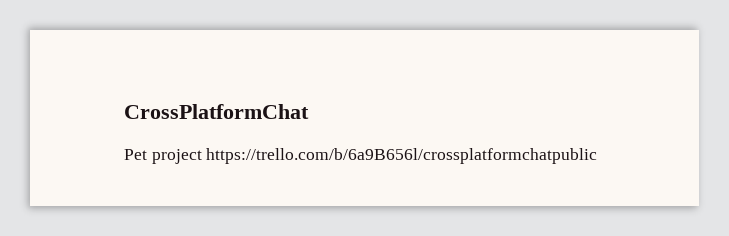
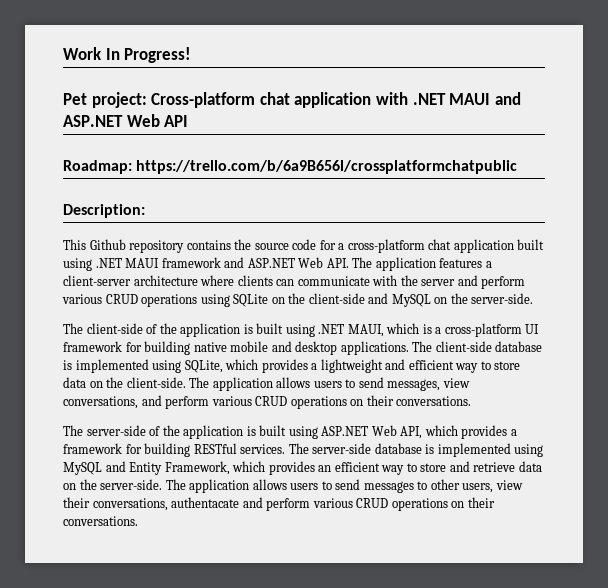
[124,104,309,119] [124,148,598,164] CrossPlatformChat // Pet project https://trello.com/b/6a9B656l/crossplatformchatpublic -> [63,47,192,63] [63,92,521,108] [63,114,189,127] [63,160,518,174] [63,204,145,218] [63,239,545,253] [63,257,492,271] [63,275,526,289] [62,293,534,307] [63,323,540,337] [63,341,543,355] [63,359,521,373] [63,377,470,391] [63,395,472,409] [63,425,517,439] [63,443,544,457] [63,461,542,475] [63,479,523,493] [63,497,495,511] [63,516,138,526] Work In Progress! // Pet project: Cross-platform chat application with .NET MAUI and ASP.NET Web API // Roadmap: https://trello.com/b/6a9B656l/crossplatformchatpublic // Description: // This Github repository contains the source code for a cross-platform chat application built using .NET MAUI framework and ASP.NET Web API. The application features a client-server architecture where clients can communicate with the server and perform various CRUD operations using SQLite on the client-side and MySQL on the server-side. // The client-side of the application is built using .NET MAUI, which is a cross-platform UI framework for building native mobile and desktop applications. The client-side database is implemented using SQLite, which provides a lightweight and efficient way to store data on the client-side. The application allows users to send messages, view conversations, and perform various CRUD operations on their conversations. // The server-side of the application is built using ASP.NET Web API, which provides a framework for building RESTful services. The server-side database is implemented using MySQL and Entity Framework, which provides an efficient way to store and retrieve data on the server-side. The application allows users to send messages to other users, view their conversations, authentacate and perform various CRUD operations on their conversations.

